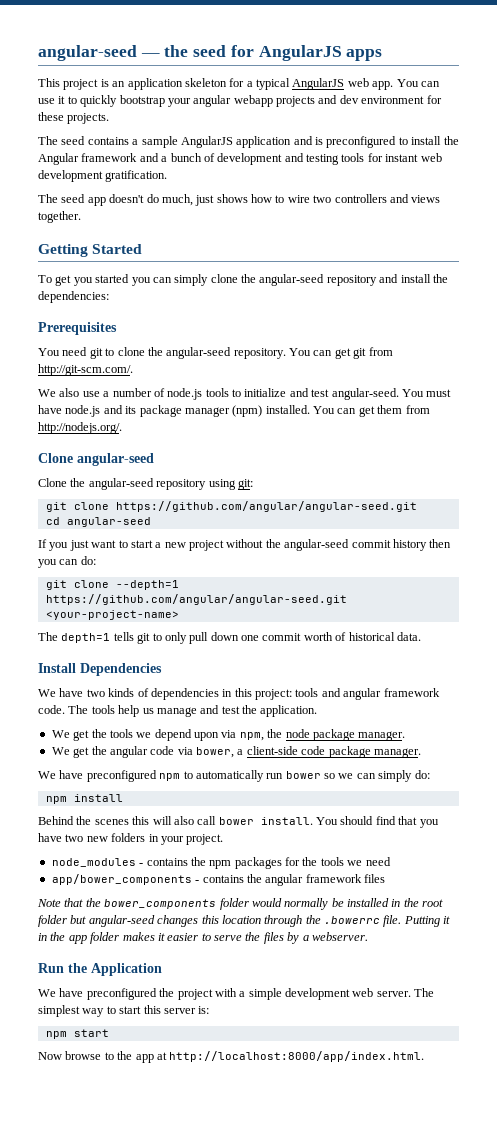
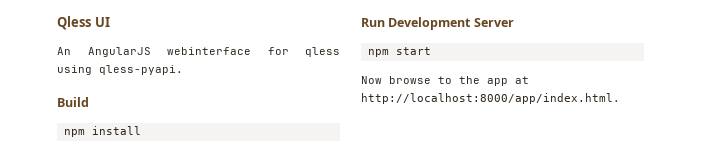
[38,45,383,61] [38,78,440,90] [38,95,442,107] [38,112,110,124] [38,136,459,148] [38,153,442,165] [38,170,168,182] [38,194,441,206] [38,211,81,223] [38,244,143,257] [38,274,448,286] [38,291,109,303] [38,322,117,335] [38,347,393,359] [38,364,133,376] [38,388,452,400] [38,405,430,417] [38,422,122,434] [38,453,154,466] [38,478,253,490] [45,501,417,512] [45,517,151,527] [38,539,452,551] [38,556,96,568] [45,580,179,590] [45,594,347,605] [45,610,179,620] [38,632,421,644] [38,663,162,676] [38,688,440,700] [38,705,318,717] [51,729,406,741] [51,746,421,758] [38,770,430,782] [45,794,123,804] [38,816,439,828] [38,833,224,845] [51,857,391,869] [51,874,385,886] [37,898,444,910] [38,915,451,927] [38,932,368,944] [38,963,162,976] [38,988,435,1000] [38,1005,210,1017] angular-seed — the seed for AngularJS apps // This project is an application skeleton for a typical AngularJS web app. You can use it to quickly bootstrap your angular webapp projects and dev environment for these projects. // The seed contains a sample AngularJS application and is preconfigured to install the Angular framework and a bunch of development and testing tools for instant web development gratification. // The seed app doesn't do much, just shows how to wire two controllers and views together. // Getting Started // To get you started you can simply clone the angular-seed repository and install the dependencies: // Prerequisites // You need git to clone the angular-seed repository. You can get git from http://git-scm.com/. // We also use a number of node.js tools to initialize and test angular-seed. You must have node.js and its package manager (npm) installed. You can get them from http://nodejs.org/. // Clone angular-seed // Clone the angular-seed repository using git: // git clone https://github.com/angular/angular-seed.git // cd angular-seed // If you just want to start a new project without the angular-seed commit history then you can do: // git clone --depth=1 https://github.com/angular/angular-seed.git <your-project-name> // The depth=1 tells git to only pull down one commit worth of historical data. // Install Dependencies // We have two kinds of dependencies in this project: tools and angular framework code. The tools help us manage and test the application. // We get the tools we depend upon via npm, the node package manager. // We get the angular code via bower, a client-side code package manager. // We have preconfigured npm to automatically run bower so we can simply do: // npm install // Behind the scenes this will also call bower install. You should find that you have two new folders in your project. // node_modules - contains the npm packages for the tools we need // app/bower_components - contains the angular framework files // Note that the bower_components folder would normally be installed in the root folder but angular-seed changes this location through the .bowerrc file. Putting it in the app folder makes it easier to serve the files by a webserver. // Run the Application // We have preconfigured the project with a simple development web server. The simplest way to start this server is: -> [57,16,110,30] [57,47,340,57] [57,65,183,75] [57,97,89,107] [63,126,141,137] [361,17,514,30] Qless UI // An AngularJS webinterface for qless using qless-pyapi. // Build // npm install // Run Development Server

